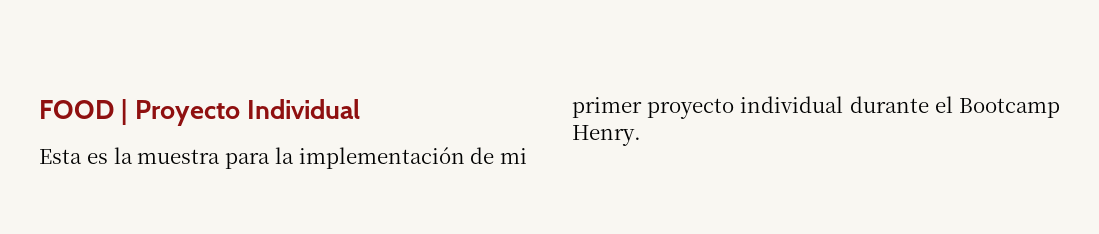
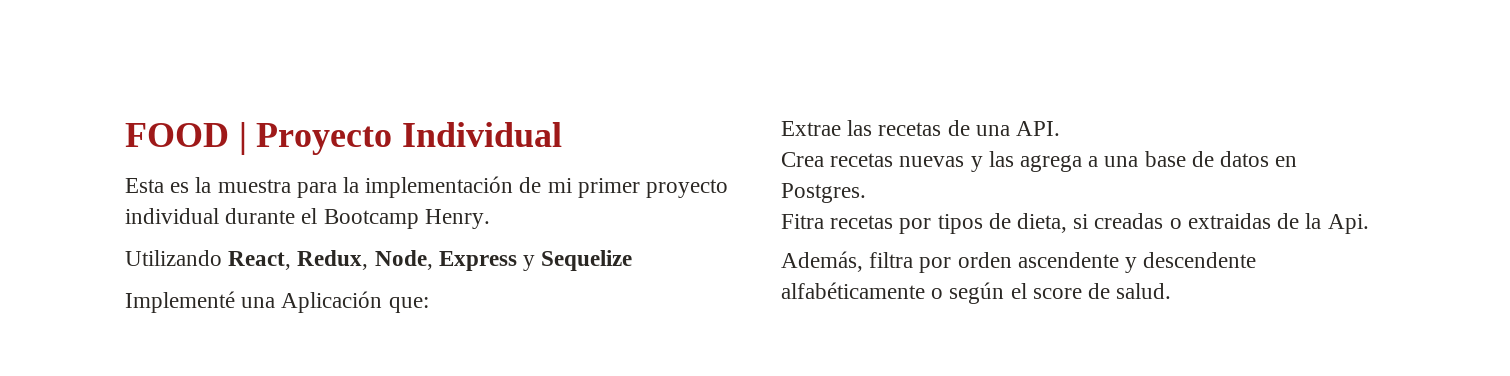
(641, 135) none -> [125,250,633,271] [125,291,429,313] [781,120,1061,136] [781,151,1298,172] [781,183,866,203] [781,213,1369,234] [781,251,1257,273] [781,282,1172,304] // Utilizando React, Redux, Node, Express y Sequelize // Implementé una Aplicación que: // Extrae las recetas de una API. // Crea recetas nuevas y las agrega a una base de datos en Postgres. // Fitra recetas por tipos de dieta, si creadas o extraidas de la Api. // Además, filtra por orden ascendente y descendente alfabéticamente o según el score de salud.

